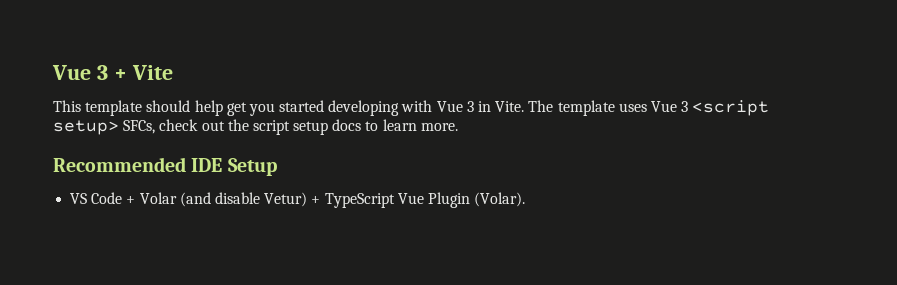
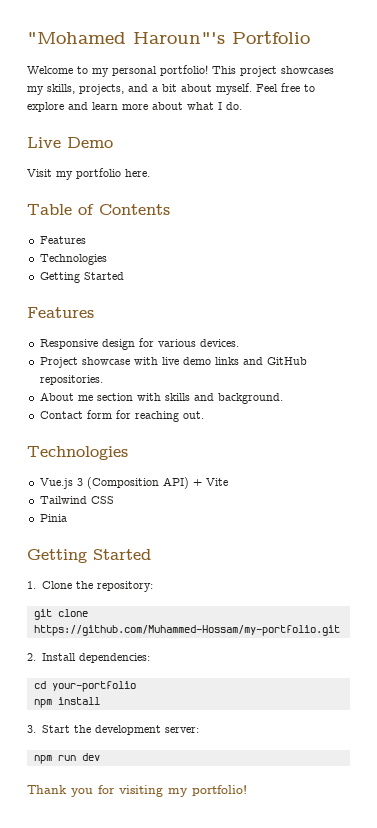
[52,65,173,80] [53,100,770,116] [53,119,458,135] [53,157,277,176] [70,192,526,208] Vue 3 + Vite // This template should help get you started developing with Vue 3 in Vite. The template uses Vue 3 <script setup> SFCs, check out the script setup docs to learn more. // Recommended IDE Setup // VS Code + Volar (and disable Vetur) + TypeScript Vue Plugin (Volar). -> [27,31,310,44] [27,65,334,77] [27,83,315,95] [27,102,242,112] [27,137,113,148] [27,168,150,180] [27,204,170,215] [39,236,86,244] [39,254,107,265] [39,272,124,283] [27,307,94,318] [39,338,239,350] [39,357,307,368] [39,375,103,385] [39,392,283,404] [39,410,204,422] [27,446,128,460] [39,477,228,489] [39,496,114,504] [39,514,67,522] [27,549,151,563] [27,581,153,592] [33,609,88,620] [33,625,340,636] [27,653,150,663] [33,681,136,692] [33,697,100,708] [27,725,199,735] [33,753,100,764] [27,785,247,797] "Mohamed Haroun"'s Portfolio // Welcome to my personal portfolio! This project showcases my skills, projects, and a bit about myself. Feel free to explore and learn more about what I do. // Live Demo // Visit my portfolio here. // Table of Contents // Features // Technologies // Getting Started // Features // Responsive design for various devices. // Project showcase with live demo links and GitHub repositories. // About me section with skills and background. // Contact form for reaching out. // Technologies // Vue.js 3 (Composition API) + Vite // Tailwind CSS // Pinia // Getting Started // 1. Clone the repository: // git clone https://github.com/Muhammed-Hossam/my-portfolio.git // 2. Install dependencies: // cd your-portfolio // npm install // 3. Start the development server: // npm run dev // Thank you for visiting my portfolio!

